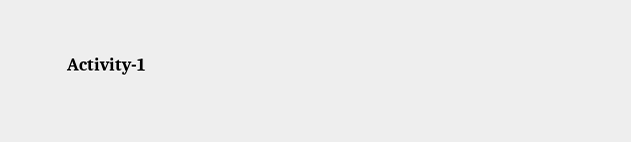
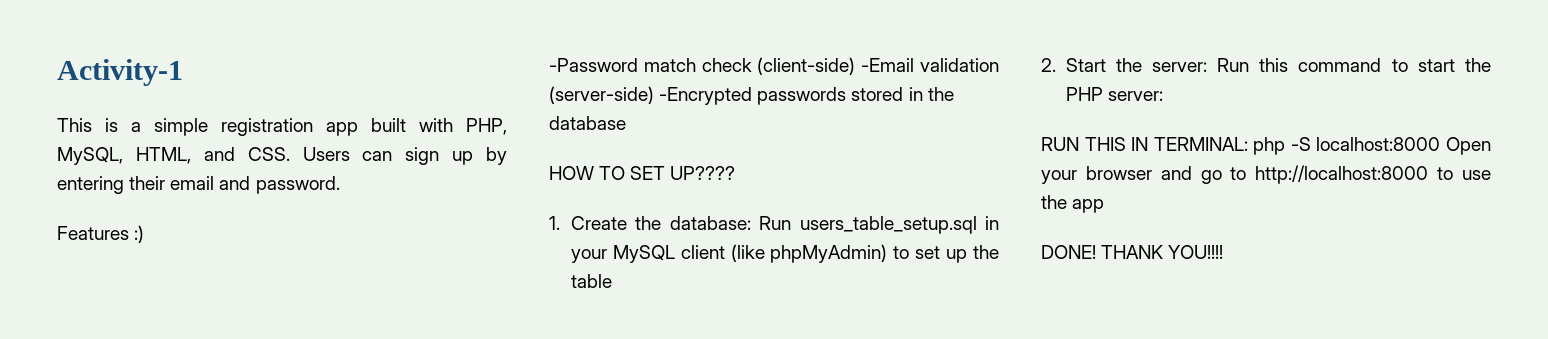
(146, 66) none -> [57,118,507,136] [57,147,507,165] [57,176,340,194] [57,225,145,243] [549,57,999,75] [549,86,954,105] [549,116,626,130] [549,166,736,180] [549,216,999,234] [570,244,999,263] [570,274,612,288] [1041,58,1491,72] [1065,87,1163,101] [1041,137,1491,155] [1041,165,1491,184] [1041,195,1105,213] [1041,245,1224,259] // This is a simple registration app built with PHP, MySQL, HTML, and CSS. Users can sign up by entering their email and password. // Features :) // -Password match check (client-side) -Email validation (server-side) -Encrypted passwords stored in the database // HOW TO SET UP???? // 1. Create the database: Run users_table_setup.sql in your MySQL client (like phpMyAdmin) to set up the table // 2. Start the server: Run this command to start the PHP server: // RUN THIS IN TERMINAL: php -S localhost:8000 Open your browser and go to http://localhost:8000 to use the app // DONE! THANK YOU!!!!

